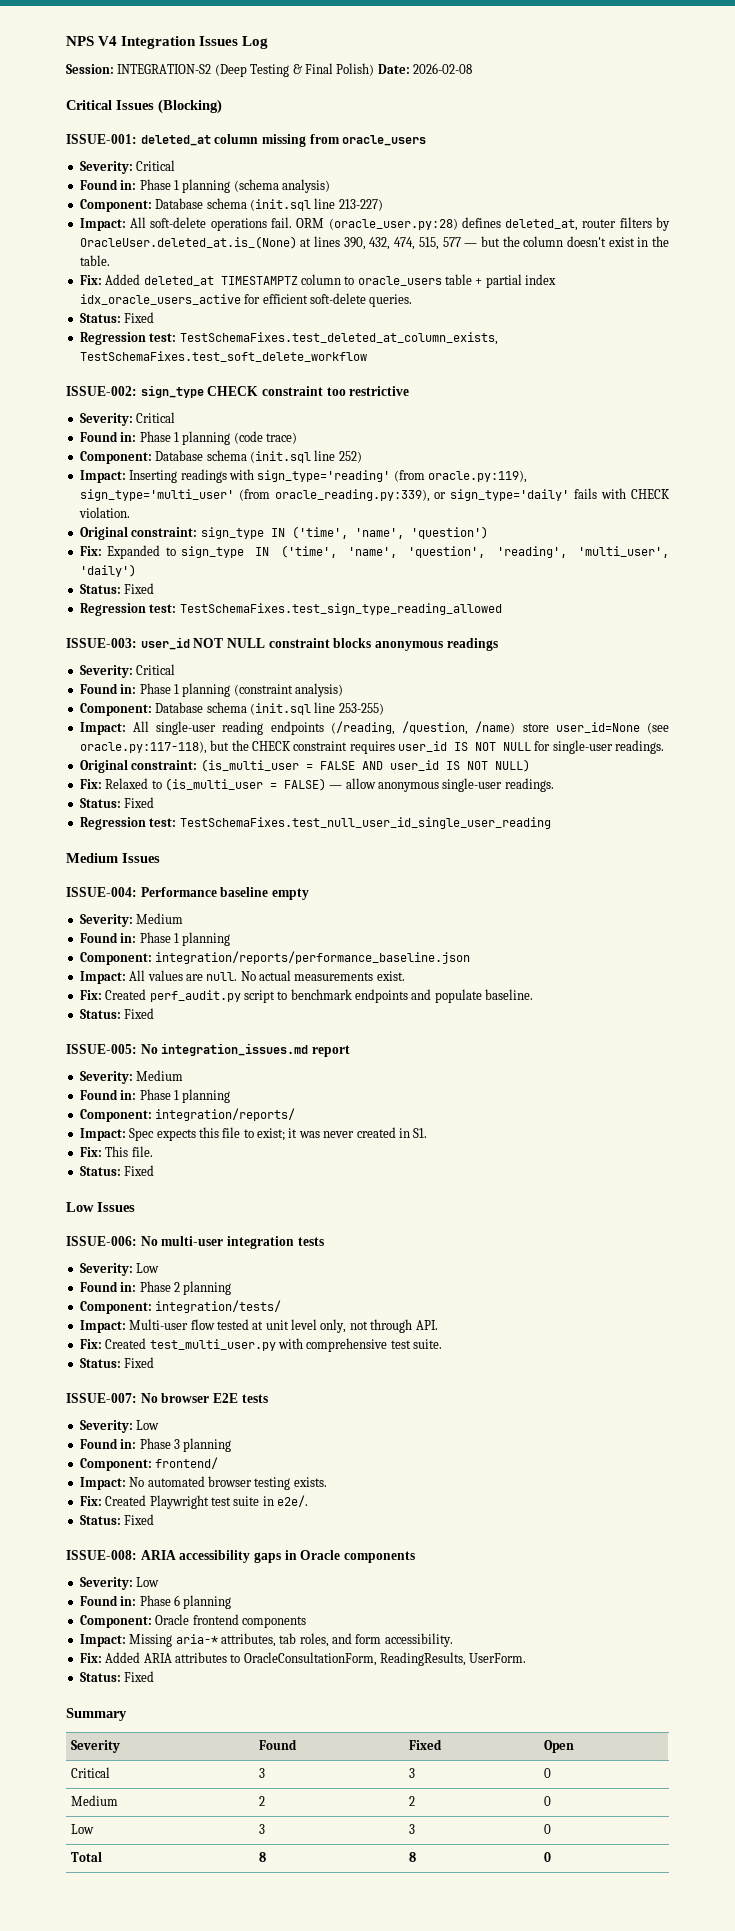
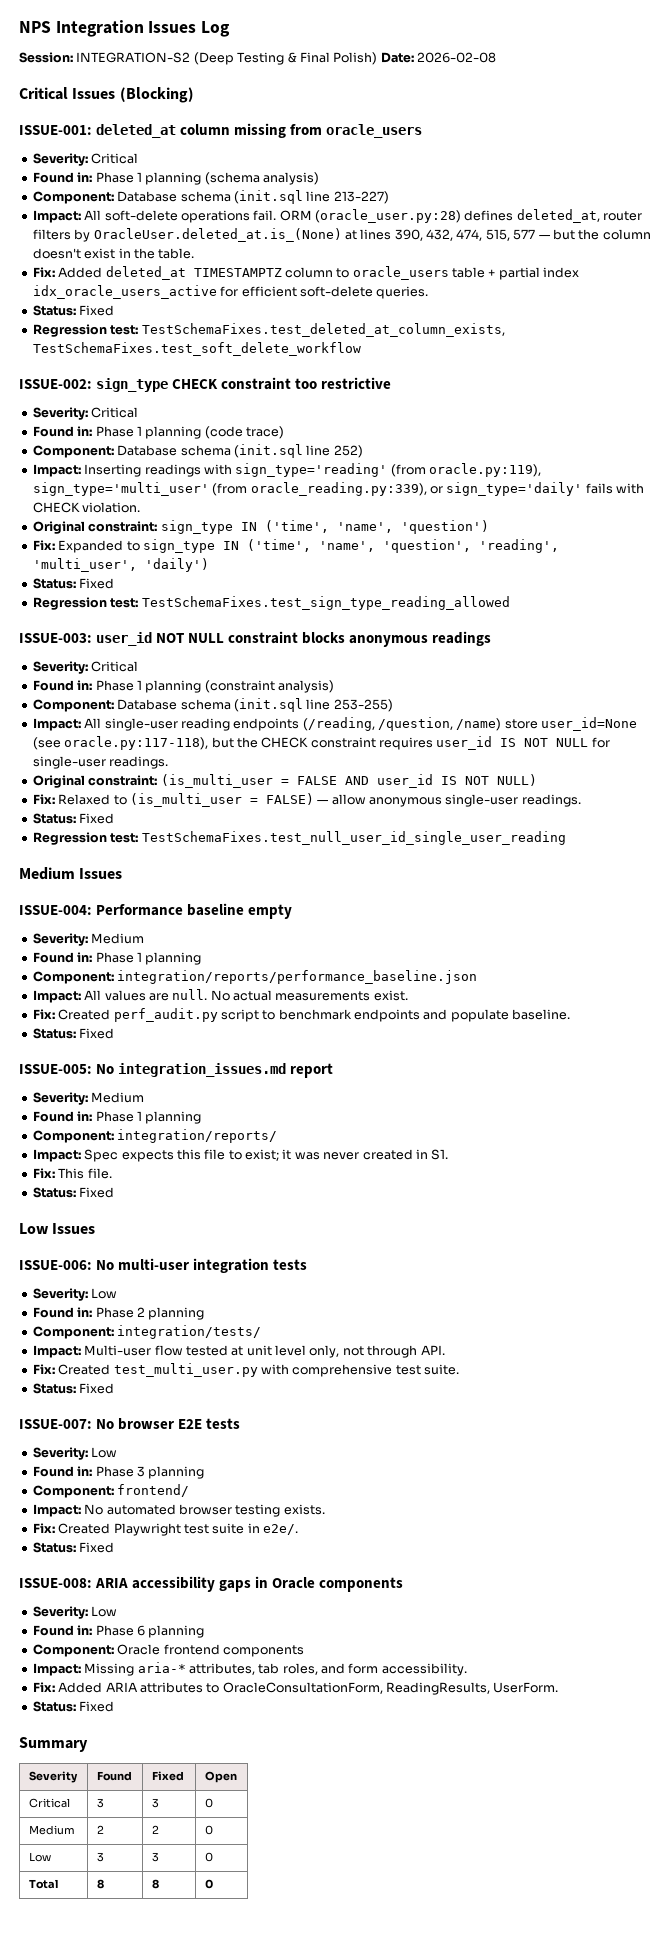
[98,36,118,46] V4 -> (51, 27) none

